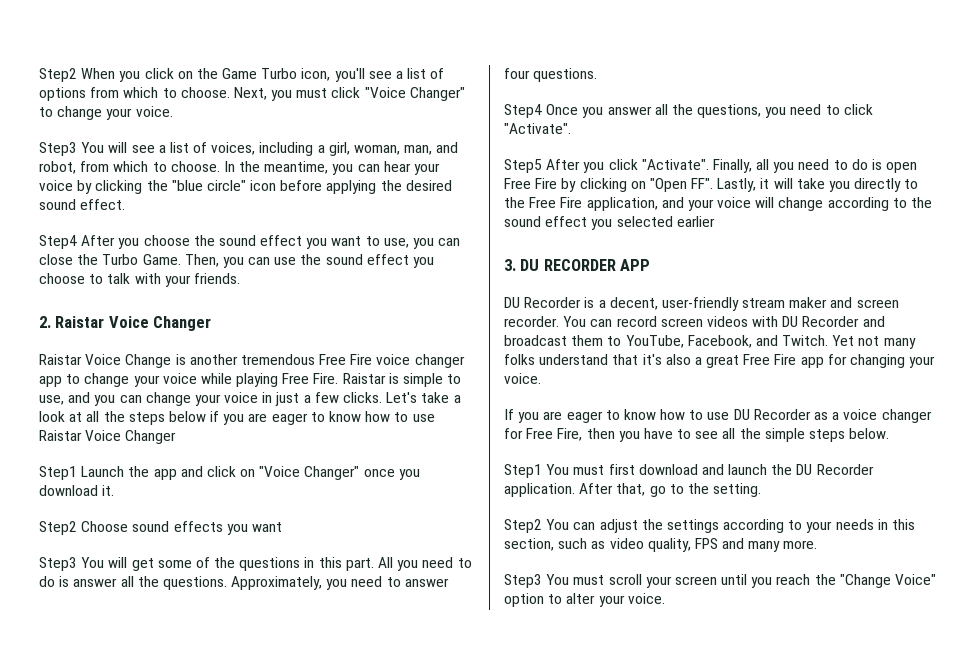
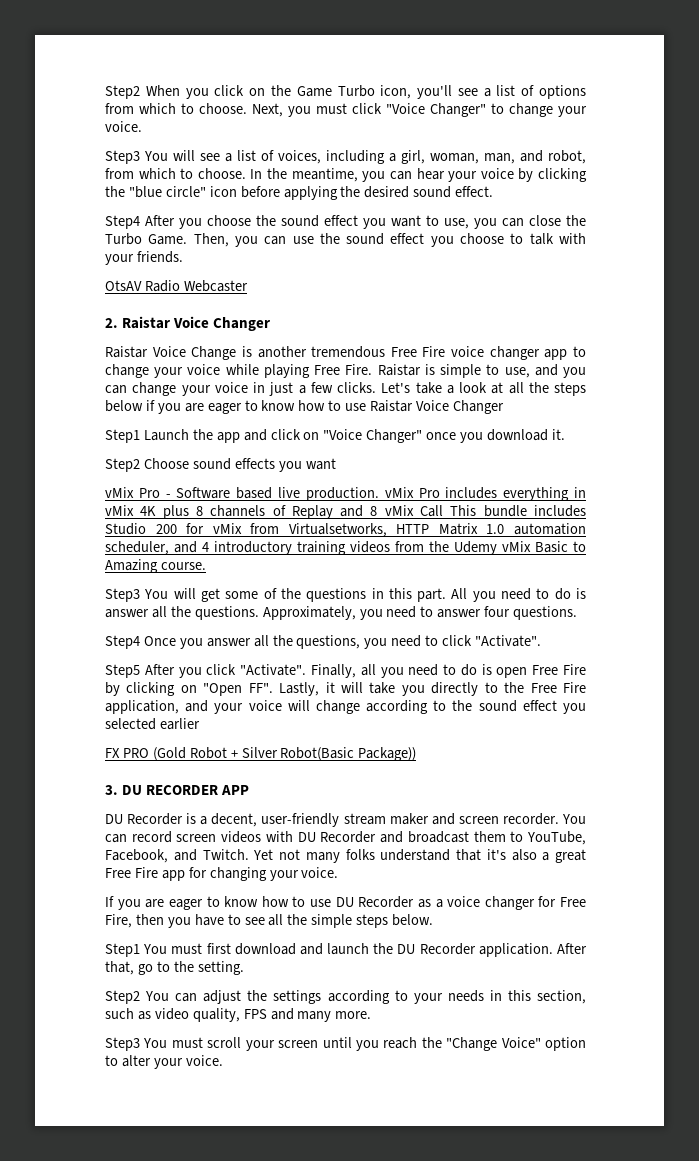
(240, 278) none -> [105,280,248,292] // OtsAV Radio Webcaster
(282, 527) none -> [105,487,586,501] [105,505,587,519] [105,523,586,537] [105,541,586,555] [105,559,206,573] // vMix Pro - Software based live production. vMix Pro includes everything in vMix 4K plus 8 channels of Replay and 8 vMix Call This bundle includes Studio 200 for vMix from Virtualsetworks, HTTP Matrix 1.0 automation scheduler, and 4 introductory training videos from the Udemy vMix Basic to Amazing course.
(715, 221) none -> [105,747,417,761] // FX PRO (Gold Robot + Silver Robot(Basic Package))

